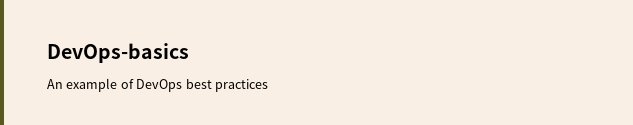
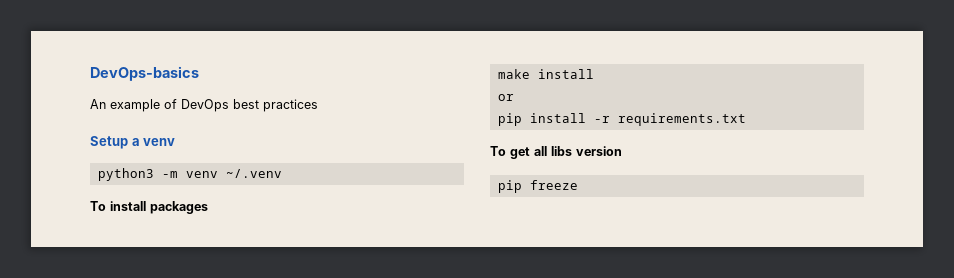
(268, 85) none -> [90,136,176,149] [97,168,282,181] [90,201,208,214] [497,69,594,79] [497,94,514,101] [497,113,746,126] [490,146,622,159] [497,180,578,193] // Setup a venv // python3 -m venv ~/.venv // To install packages // make install // or // pip install -r requirements.txt // To get all libs version // pip freeze

